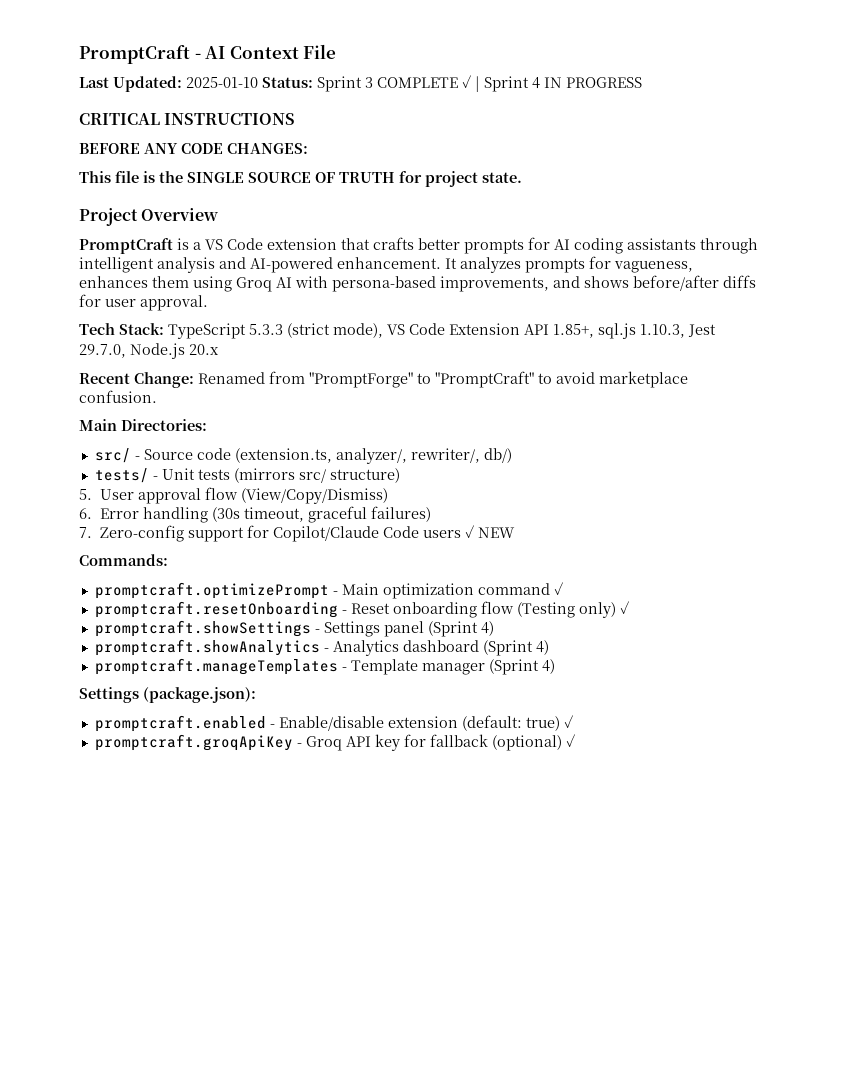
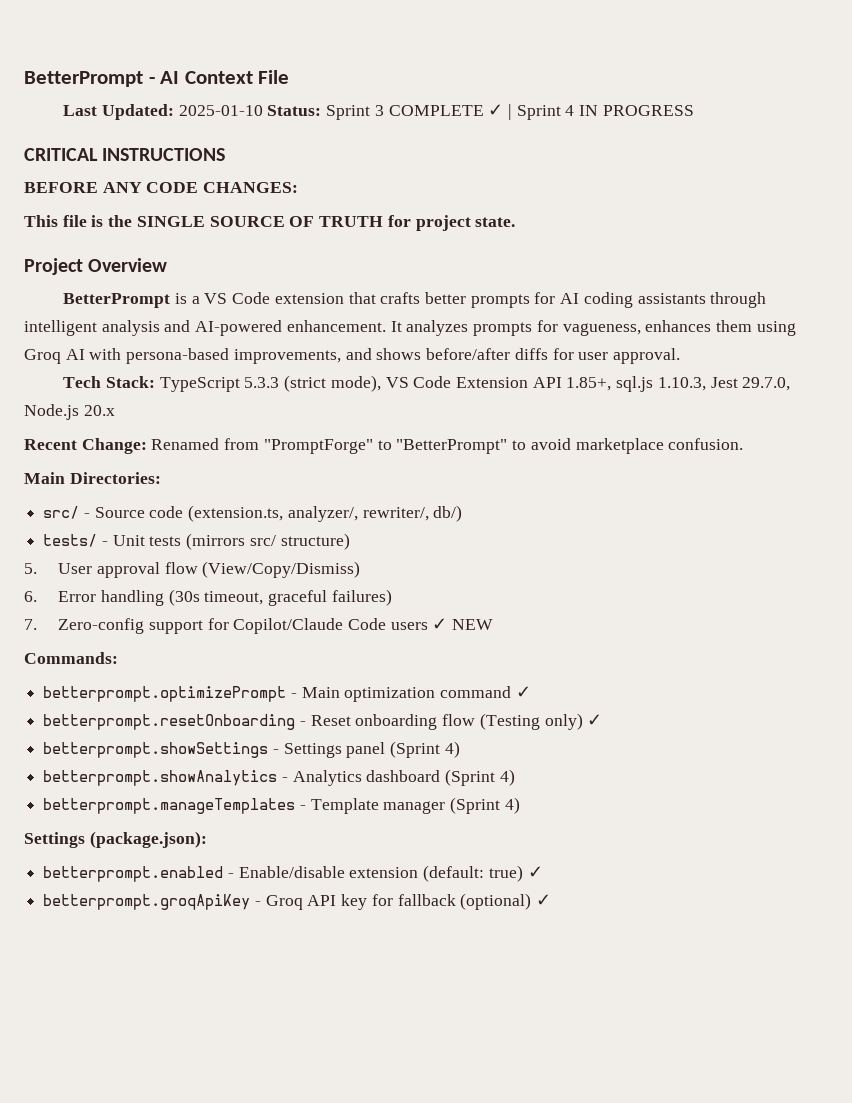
[79,45,190,64] PromptCraft -> [24,71,143,87] BetterPrompt
[79,238,173,254] PromptCraft -> [63,293,171,308] BetterPrompt
[435,371,534,388] "PromptCraft" -> [396,439,508,454] "BetterPrompt"
[94,582,329,599] promptcraft.optimizePrompt -> [43,686,287,702] betterprompt.optimizePrompt
[94,601,338,618] promptcraft.resetOnboarding -> [43,714,296,730] betterprompt.resetOnboarding
[94,620,311,637] promptcraft.showSettings -> [43,742,269,758] betterprompt.showSettings
[94,639,320,656] promptcraft.showAnalytics -> [43,770,278,786] betterprompt.showAnalytics
[94,658,338,675] promptcraft.manageTemplates -> [43,798,296,814] betterprompt.manageTemplates
[94,715,266,732] promptcraft.enabled -> [43,866,224,882] betterprompt.enabled
[94,734,293,751] promptcraft.groqApiKey -> [43,894,251,910] betterprompt.groqApiKey

